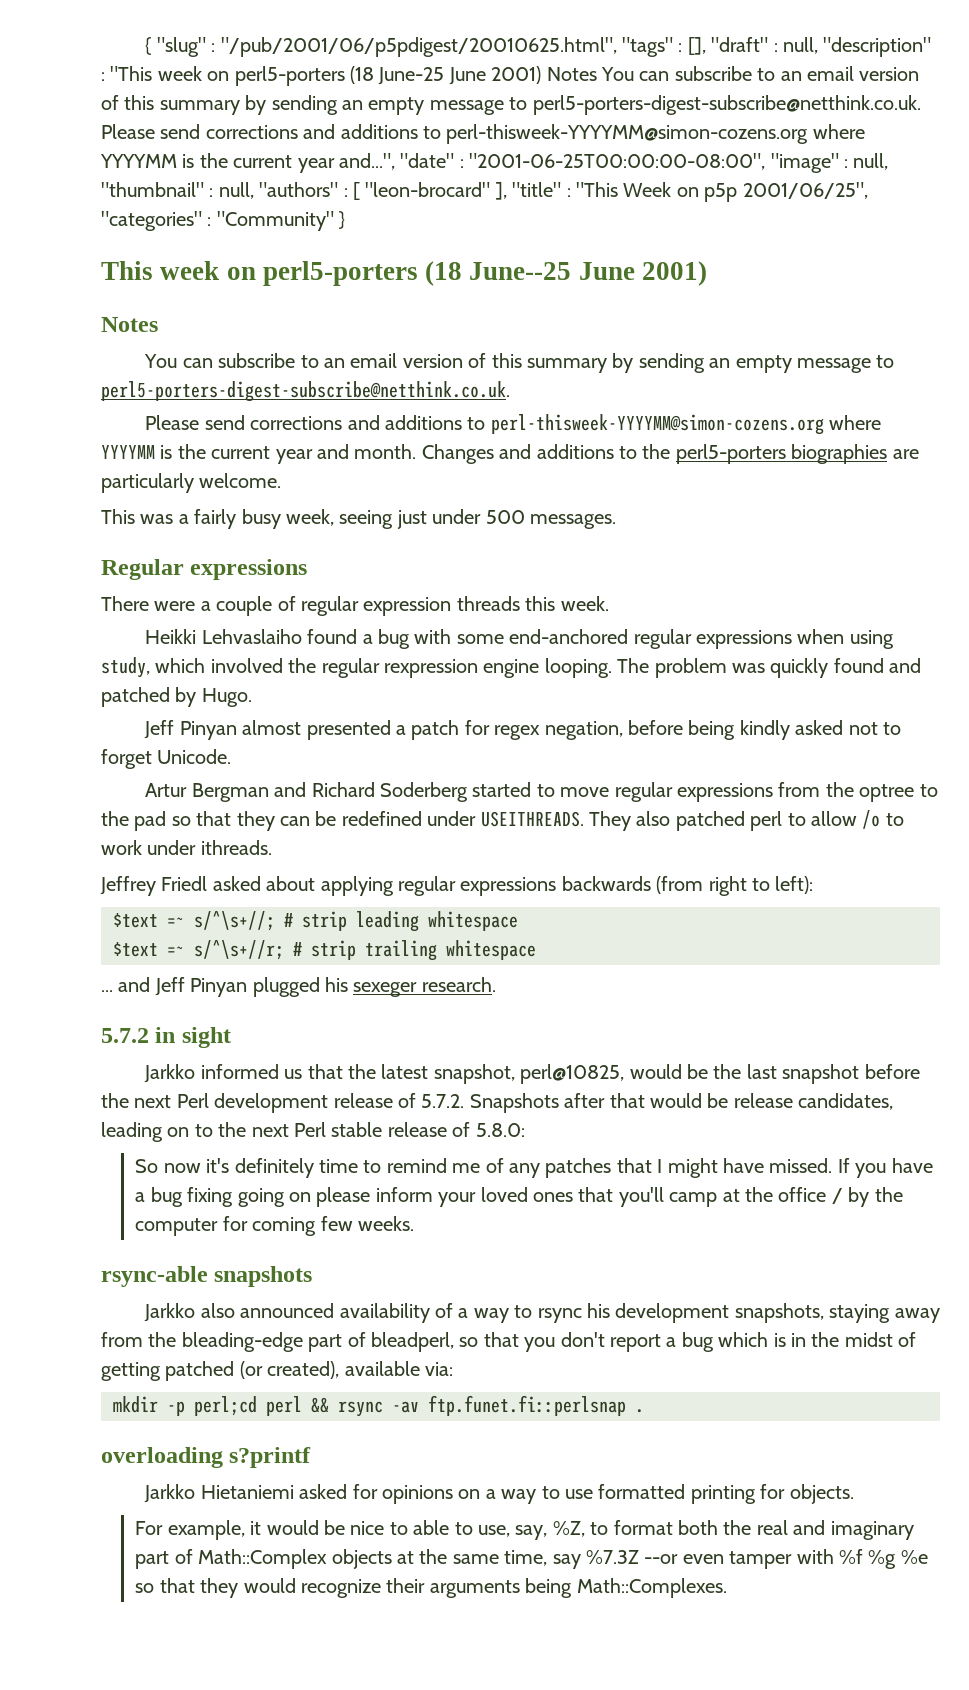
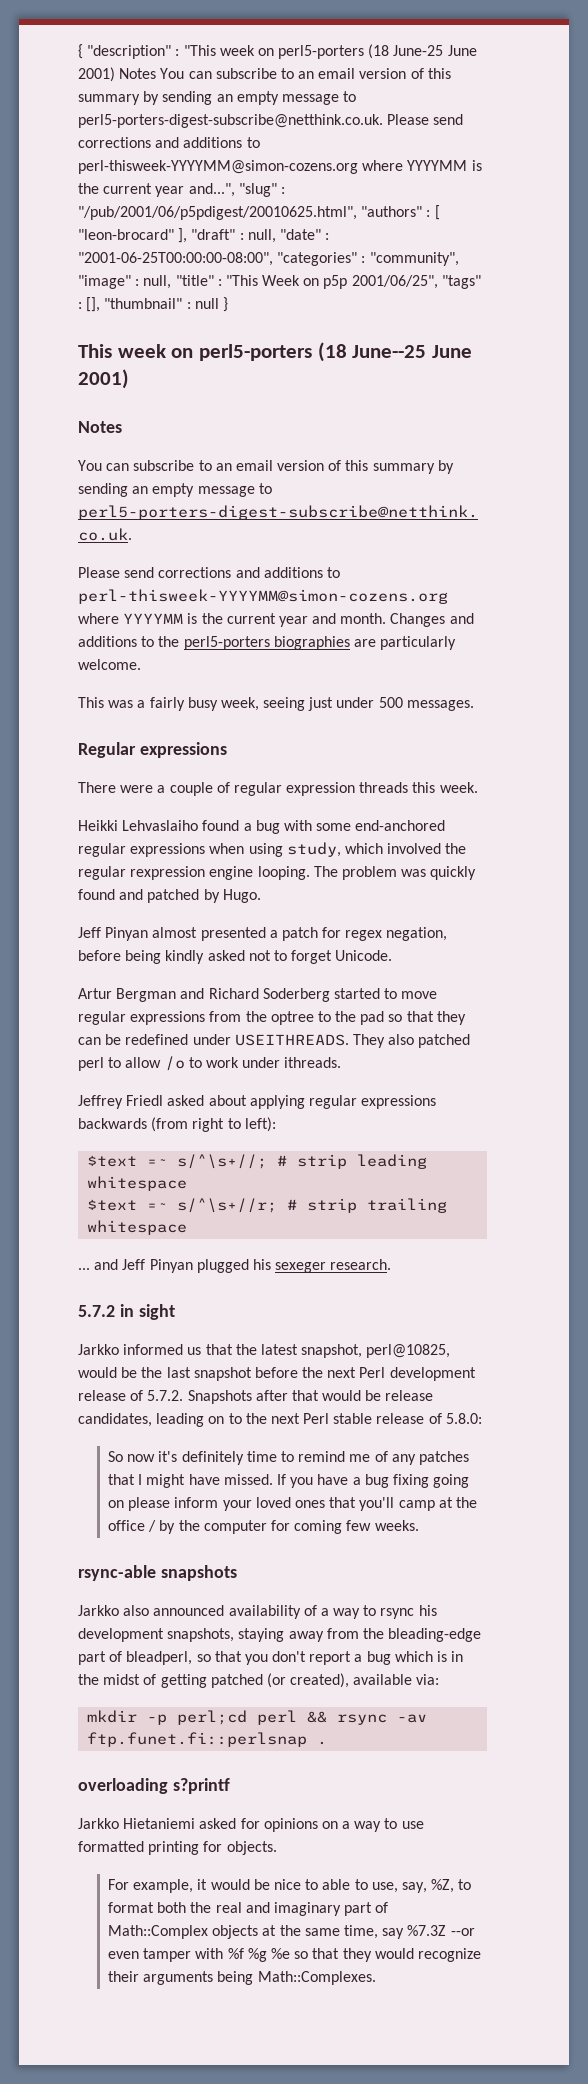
[156,37,819,57] "slug" : "/pub/2001/06/p5pdigest/20010625.html", "tags" : [], "draft" : null, -> (83, 51) none
[400,153,889,173] [101,182,254,199] "date" : "2001-06-25T00:00:00-08:00", "image" : null, "thumbnail" : null, -> [238,183,285,197] [78,206,357,220] "slug" : "/pub/2001/06/p5pdigest/20010625.html",
(507, 191) none -> [191,229,330,243] [78,252,459,266] [78,275,172,289] "draft" : null, "date" : "2001-06-25T00:00:00-08:00", "categories" : "community", "image" : null,
[101,211,334,231] "categories" : "Community" -> [441,275,481,289] [78,297,219,312] "tags" : [], "thumbnail" : null

